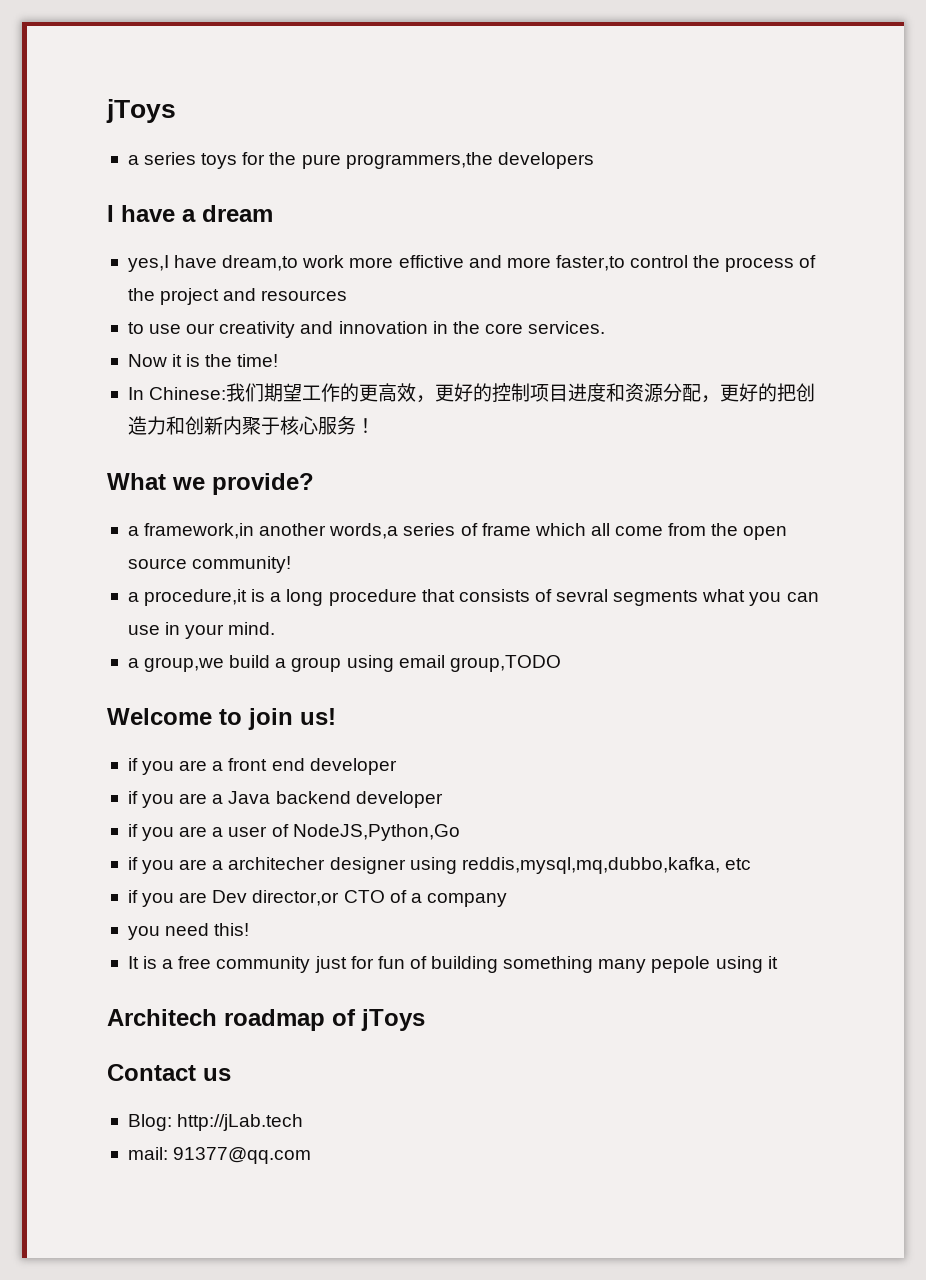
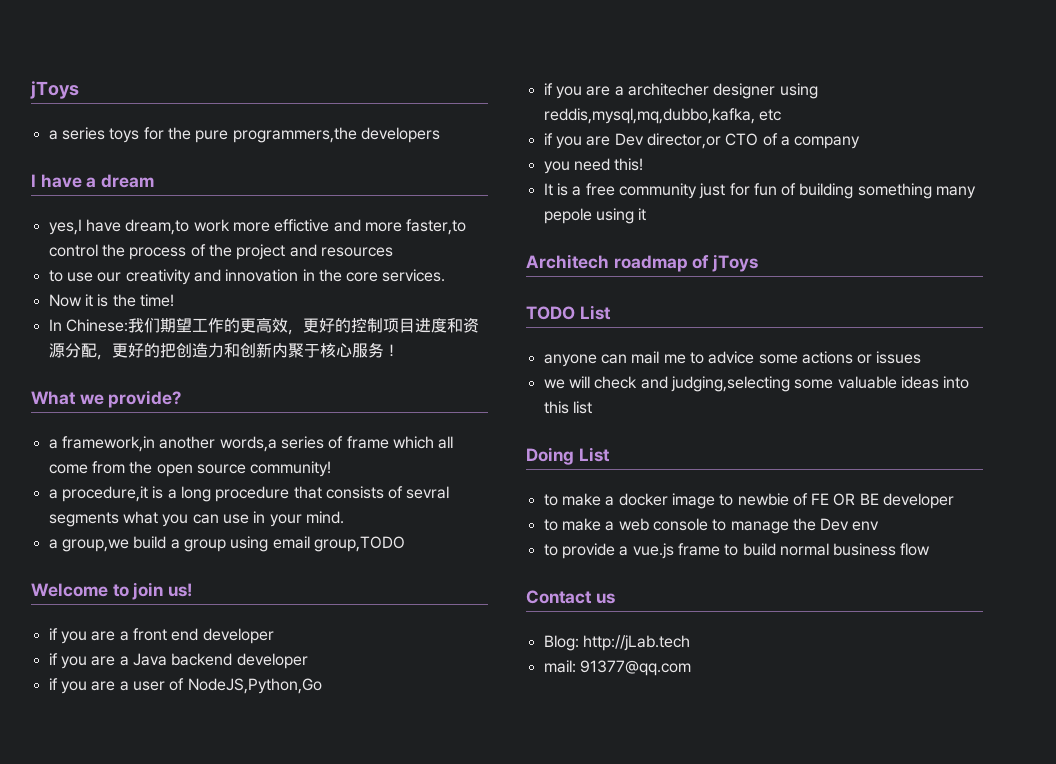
(425, 1020) none -> [526,305,611,320] [543,351,922,367] [543,376,970,392] [543,401,592,414] [526,447,610,465] [543,493,955,509] [543,518,880,534] [543,543,931,559] // TODO List // anyone can mail me to advice some actions or issues // we will check and judging,selecting some valuable ideas into this list // Doing List // to make a docker image to newbie of FE OR BE developer // to make a web console to manage the Dev env // to provide a vue.js frame to build normal business flow

